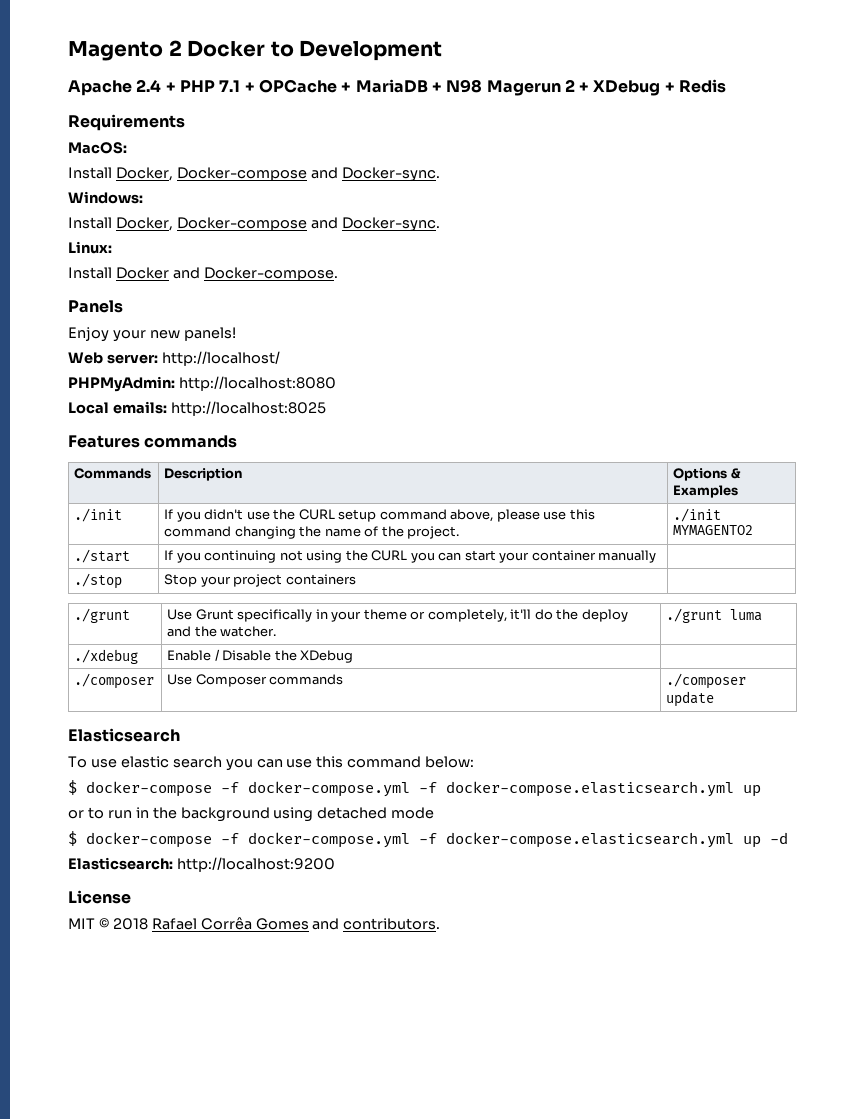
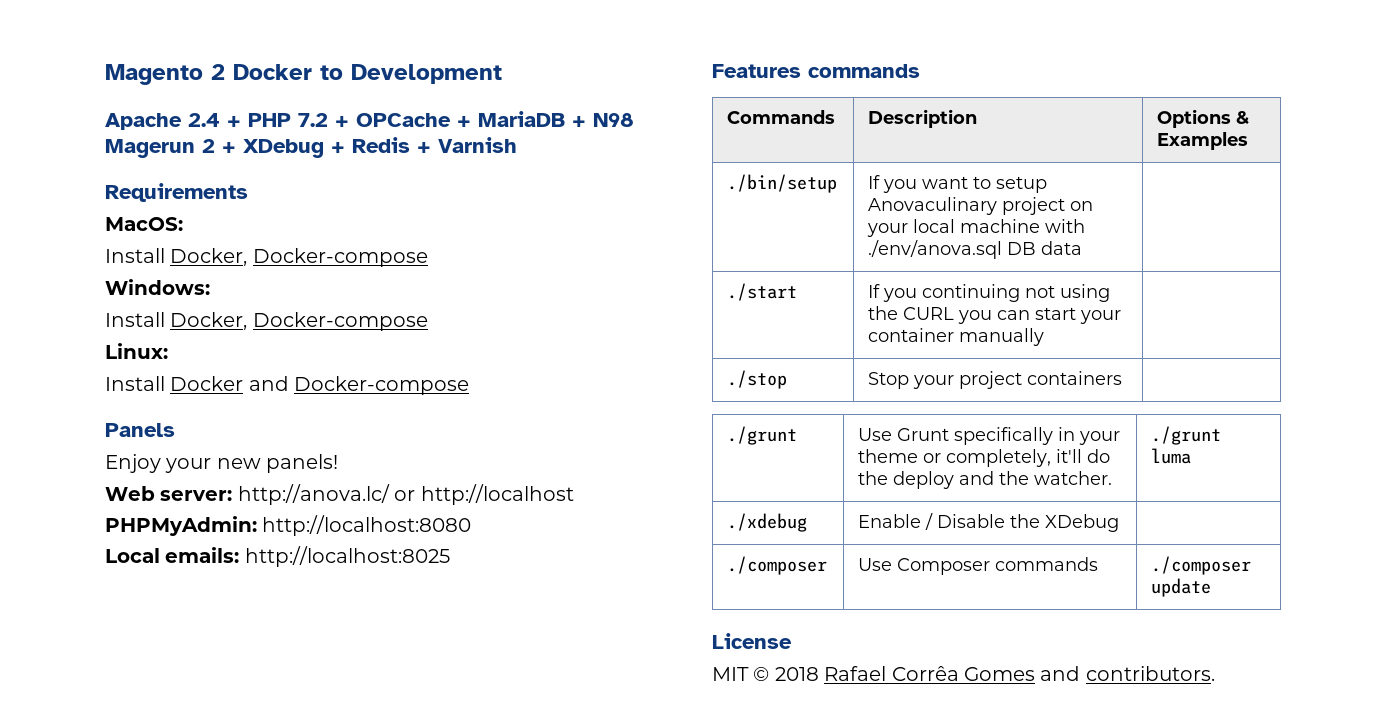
[219,80,241,92] 7.1 -> [298,113,328,127] 7.2
(727, 86) none -> [417,137,517,153] + Varnish
[310,167,440,182] and Docker-sync. -> (428, 257) none
[310,217,440,232] and Docker-sync. -> (428, 321) none
[203,267,338,281] Docker-compose. -> [294,376,470,395] Docker-compose
[161,351,280,366] http://localhost/ -> [237,484,574,505] http://anova.lc/ or http://localhost
[74,508,123,522] [164,509,595,522] [164,526,460,539] [673,508,722,522] [673,525,754,535] ./init | If you didn't use the CURL setup command above, please use this command changing the name of the project. | ./init MYMAGENTO2 -> [727,174,838,193] [868,175,1048,193] [868,197,1094,215] [867,219,1086,237] [868,240,1083,259] ./bin/setup | If you want to setup Anovaculinary project on your local machine with ./env/anova.sql DB data |
[68,728,180,742] [68,756,475,771] [68,780,761,797] [68,807,435,822] [68,831,788,848] [68,857,335,872] // Elasticsearch // To use elastic search you can use this command below: // $ docker-compose -f docker-compose.yml -f docker-compose.elasticsearch.yml up // or to run in the background using detached mode // $ docker-compose -f docker-compose.yml -f docker-compose.elasticsearch.yml up -d // Elasticsearch: http://localhost:9200 -> (1212, 587) none

